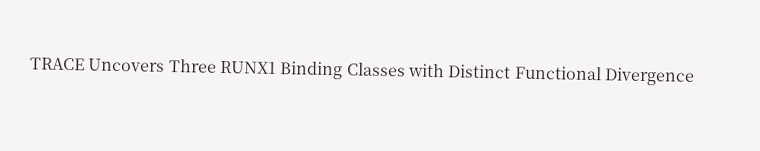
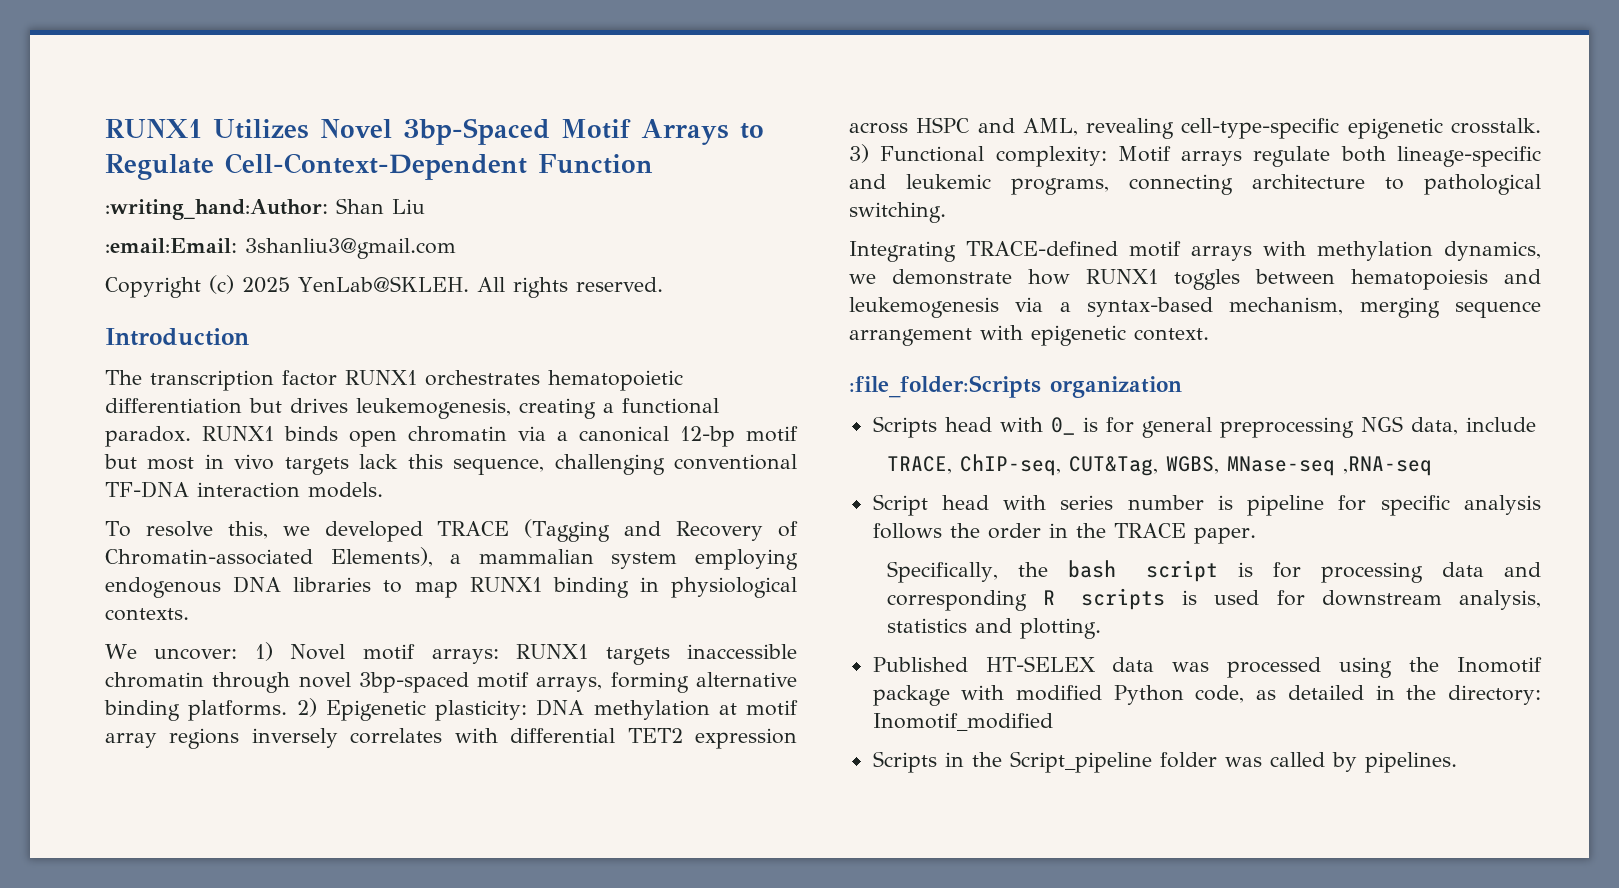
[30,57,695,86] TRACE Uncovers Three RUNX1 Binding Classes with Distinct Functional Divergence -> [105,118,764,145] [105,153,653,180] [105,198,425,220] [105,238,456,259] [105,275,663,298] [105,328,249,346] [105,370,683,391] [105,398,719,419] [105,426,798,447] [104,454,798,475] [105,481,383,498] [105,519,798,542] [105,547,799,570] [105,576,797,598] [105,608,189,621] [105,642,797,665] [105,672,797,693] [104,698,798,721] [105,728,797,749] [849,117,1541,139] [849,144,1541,167] [849,174,1541,195] [849,202,946,223] [849,241,1541,262] [849,269,1541,290] [849,297,1541,318] [849,325,1209,346] [849,375,1182,398] [872,416,1536,438] [886,454,1432,476] [872,494,1541,516] [872,523,1256,544] [886,560,1541,583] [886,588,1541,611] [886,618,1101,639] [872,656,1542,678] [872,685,1541,706] [872,713,1053,731] [872,751,1457,773] RUNX1 Utilizes Novel 3bp-Spaced Motif Arrays to Regulate Cell-Context-Dependent Function // :writing_hand:Author: Shan Liu // :email:Email: 3shanliu3@gmail.com // Copyright (c) 2025 YenLab@SKLEH. All rights reserved. // Introduction // The transcription factor RUNX1 orchestrates hematopoietic differentiation but drives leukemogenesis, creating a functional paradox. RUNX1 binds open chromatin via a canonical 12-bp motif but most in vivo targets lack this sequence, challenging conventional TF-DNA interaction models. // To resolve this, we developed TRACE (Tagging and Recovery of Chromatin-associated Elements), a mammalian system employing endogenous DNA libraries to map RUNX1 binding in physiological contexts. // We uncover: 1) Novel motif arrays: RUNX1 targets inaccessible chromatin through novel 3bp-spaced motif arrays, forming alternative binding platforms. 2) Epigenetic plasticity: DNA methylation at motif array regions inversely correlates with differential TET2 expression across HSPC and AML, revealing cell-type-specific epigenetic crosstalk. 3) Functional complexity: Motif arrays regulate both lineage-specific and leukemic programs, connecting architecture to pathological switching. // Integrating TRACE-defined motif arrays with methylation dynamics, we demonstrate how RUNX1 toggles between hematopoiesis and leukemogenesis via a syntax-based mechanism, merging sequence arrangement with epigenetic context. // :file_folder:Scripts organization // Scripts head with 0_ is for general preprocessing NGS data, include // TRACE, ChIP-seq, CUT&Tag, WGBS, MNase-seq ,RNA-seq // Script head with series number is pipeline for specific analysis follows the order in the TRACE paper. // Specifically, the bash script is for processing data and corresponding R scripts is used for downstream analysis, statistics and plotting. // Published HT-SELEX data was processed using the Inomotif package with modified Python code, as detailed in the directory: Inomotif_modified // Scripts in the Script_pipeline folder was called by pipelines.

